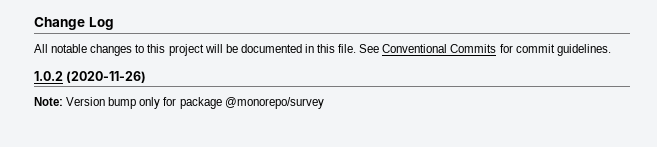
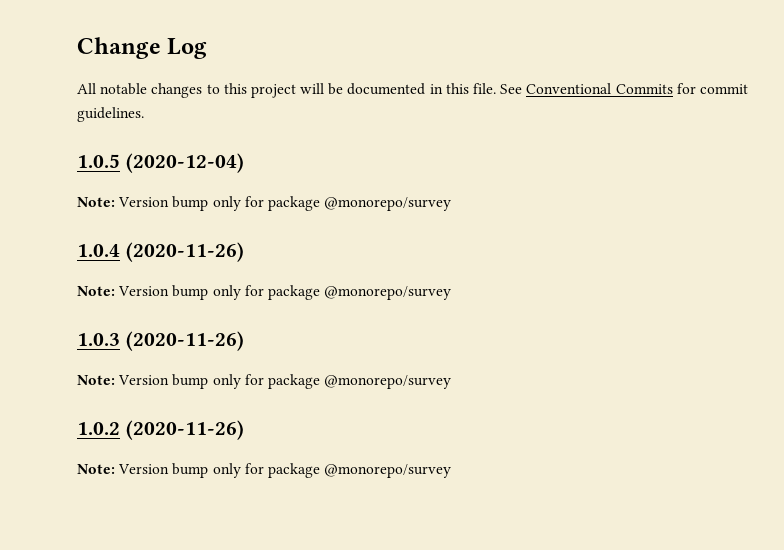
(611, 50) none -> [77,153,244,173] [77,196,452,211] [77,242,244,262] [77,285,452,300] [77,331,244,351] [77,374,452,389] // 1.0.5 (2020-12-04) // Note: Version bump only for package @monorepo/survey // 1.0.4 (2020-11-26) // Note: Version bump only for package @monorepo/survey // 1.0.3 (2020-11-26) // Note: Version bump only for package @monorepo/survey

